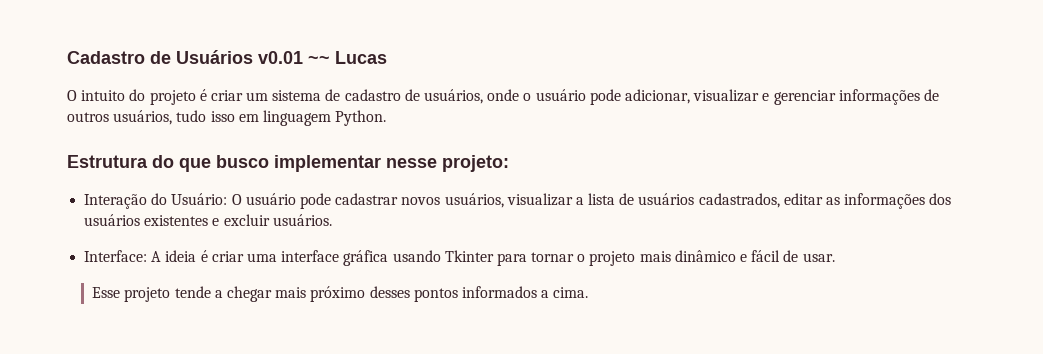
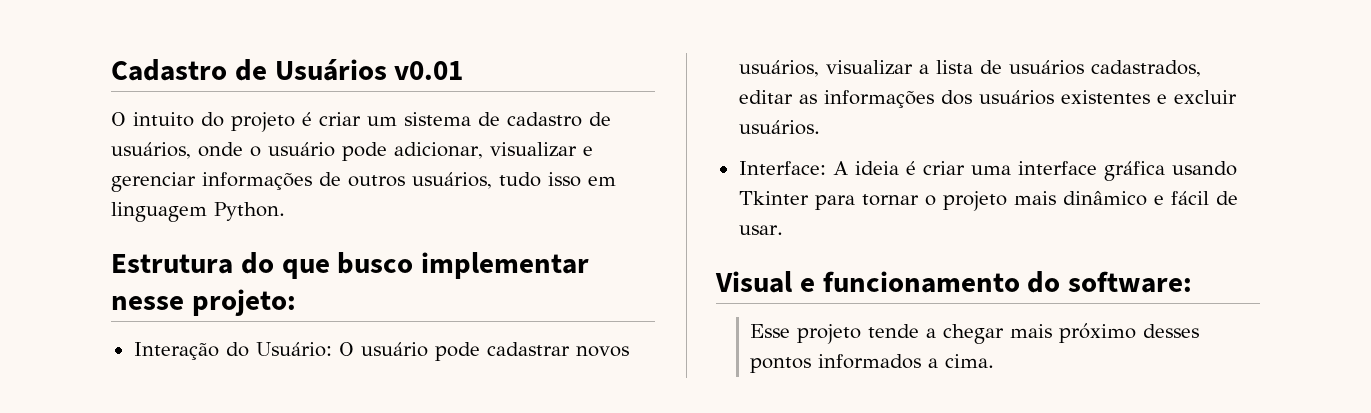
[308,51,387,64] ~~ Lucas -> (464, 70) none
(835, 257) none -> [715,271,1193,293] // Visual e funcionamento do software:

